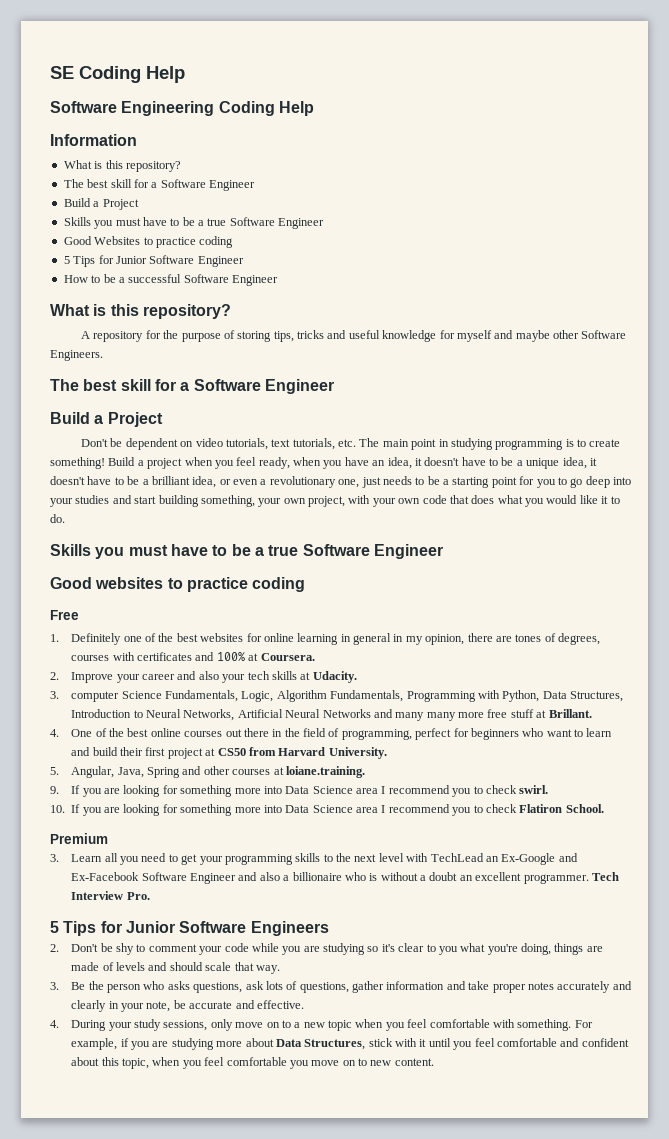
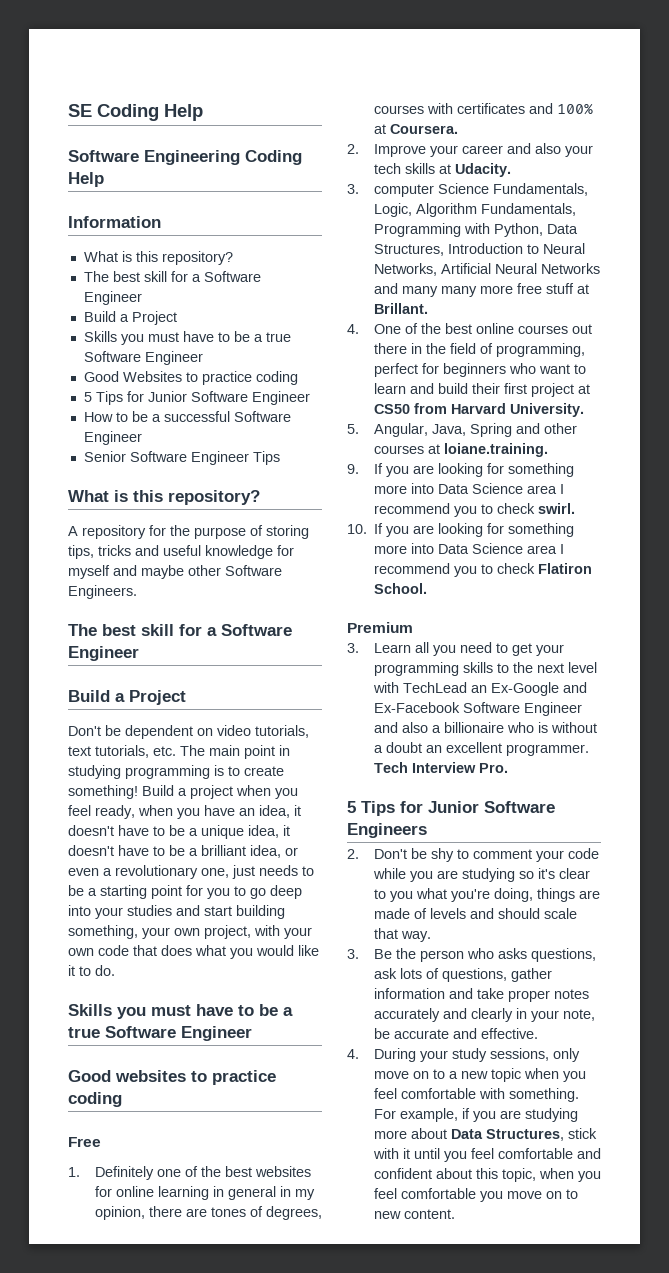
(278, 280) none -> [83,451,280,465] // Senior Software Engineer Tips

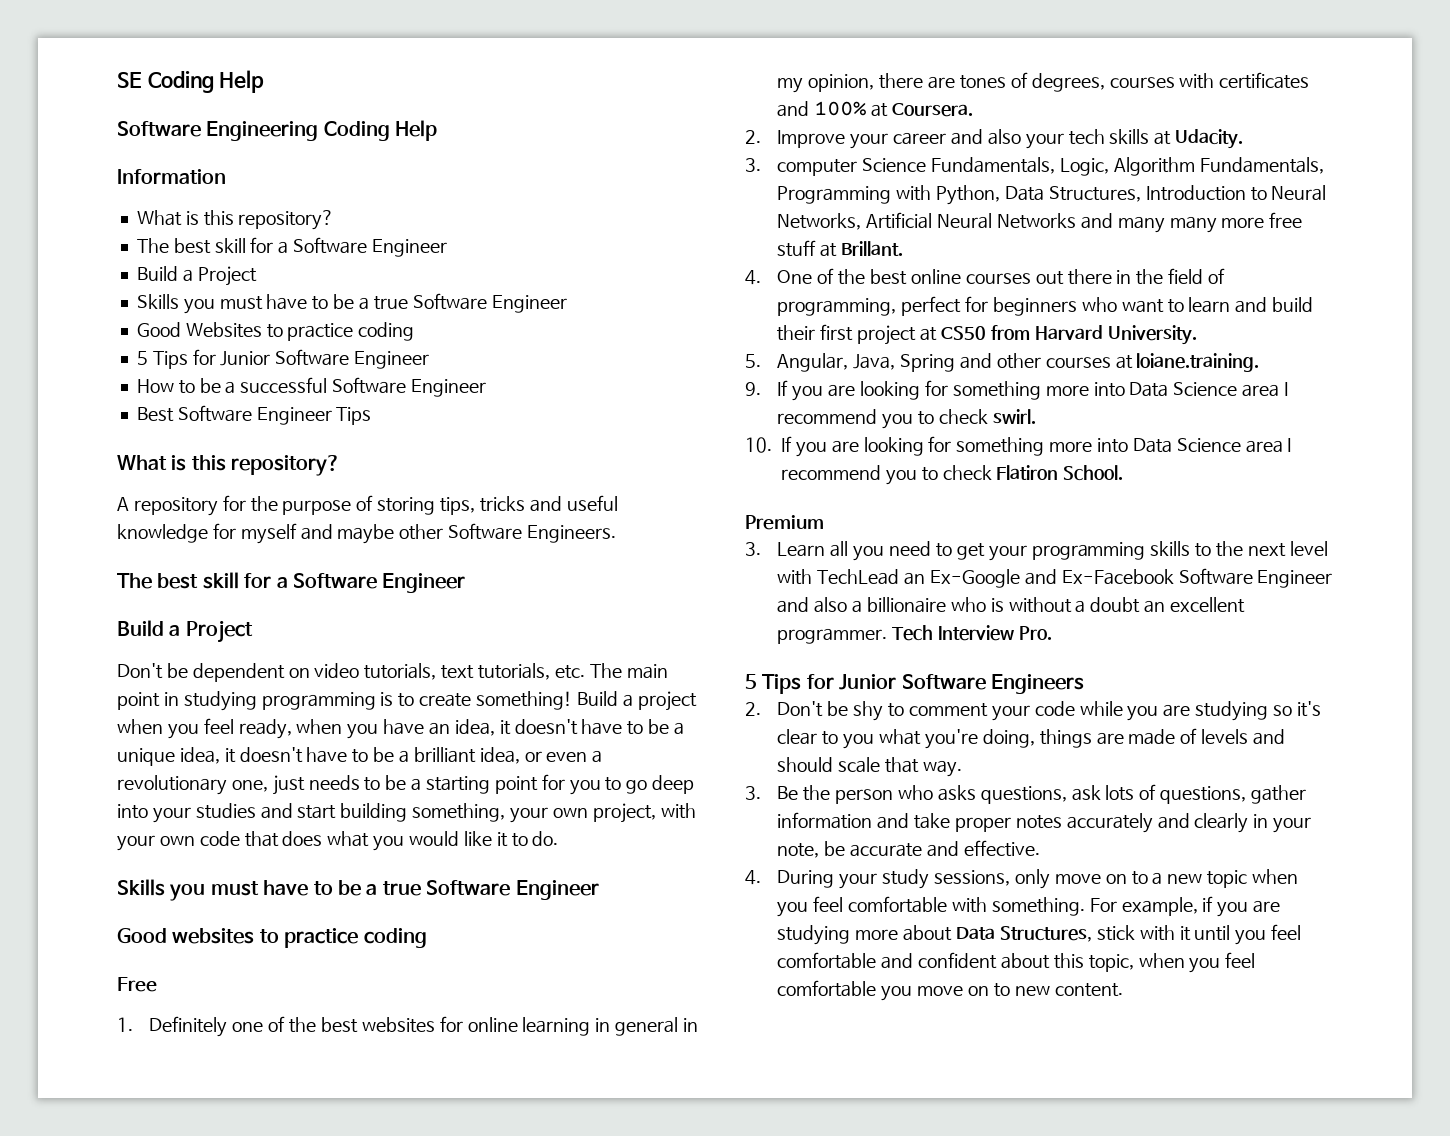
[83,451,126,462] Senior -> [136,407,174,422] Best

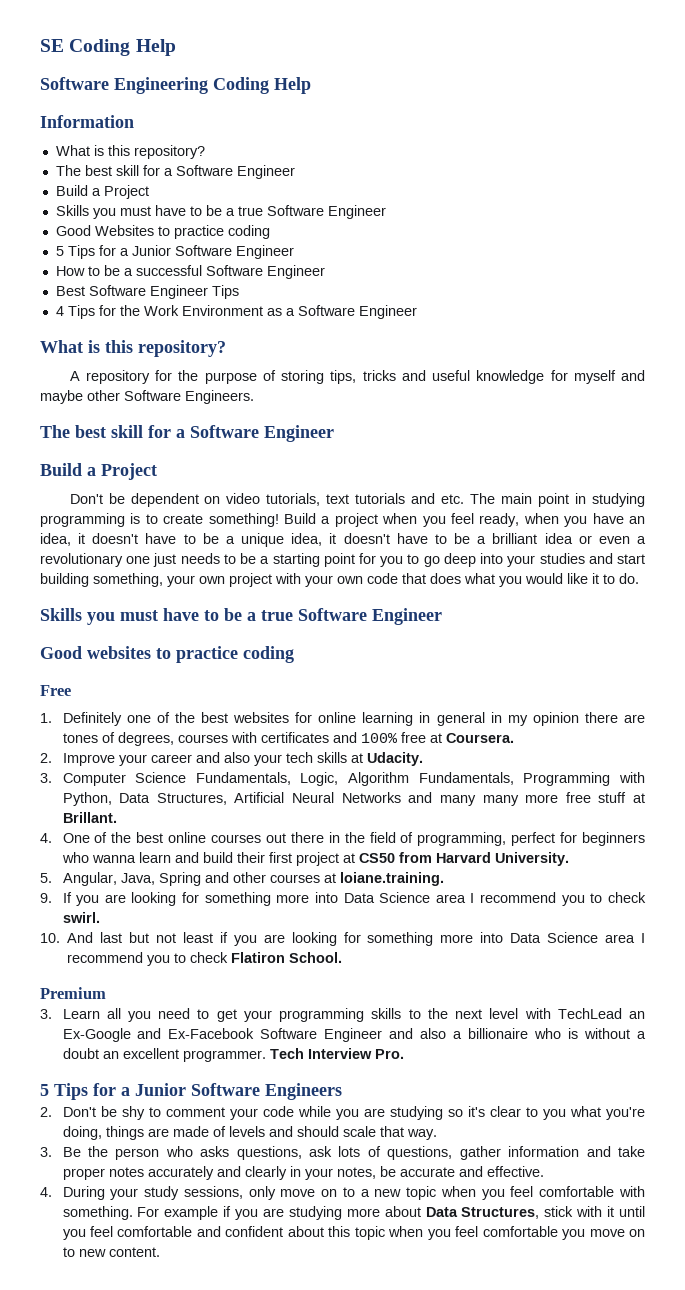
(216, 357) none -> [119,248,129,256] a
(372, 416) none -> [55,305,417,319] // 4 Tips for the Work Environment as a Software Engineer
[478,663,551,680] tutorials, -> [355,493,436,504] tutorials and
[479,747,520,764] idea, -> [544,533,573,544] idea
[231,780,268,792] one, -> [126,556,151,564] one
[592,803,656,823] project, -> [229,573,272,587] project
[808,74,875,92] opinion, -> [532,712,579,726] opinion
(867, 108) none -> [400,732,426,743] free
[777,159,858,176] computer -> [62,773,126,786] Computer
[1145,185,1327,201] [777,213,862,230] Introduction to Neural Networks, -> (227, 799) none
[1121,299,1184,313] want to -> [91,855,136,863] wanna
[781,436,792,452] If -> [67,932,228,943] And last but not least if
(834, 681) none -> [121,1087,130,1096] a
[777,843,820,858] note, -> [336,1167,376,1179] notes,
[1121,897,1198,916] example, -> [164,1206,219,1220] example
[1088,954,1134,972] topic, -> [354,1226,385,1240] topic

